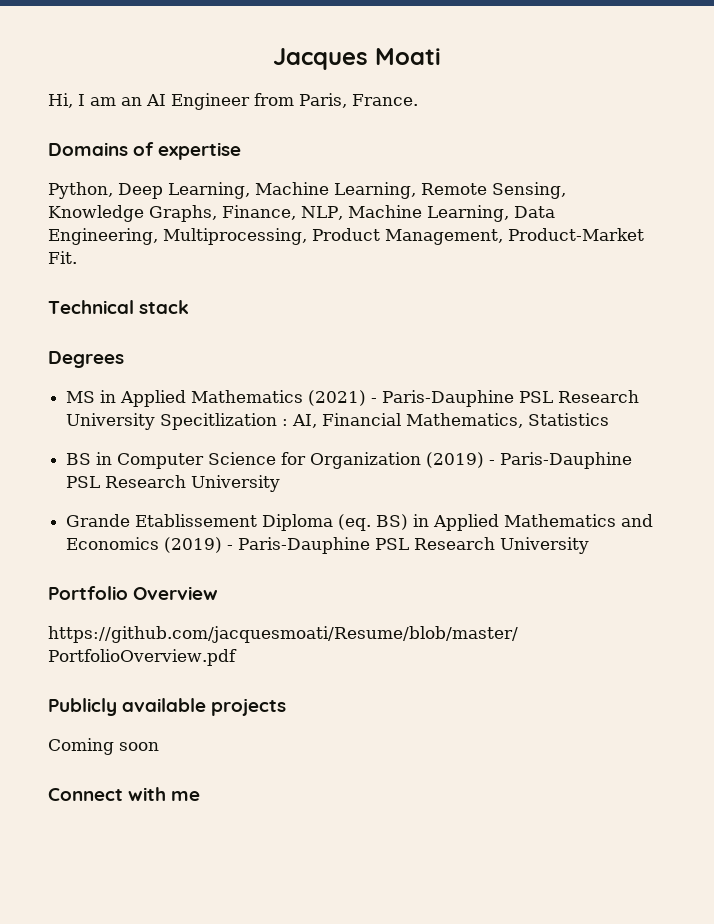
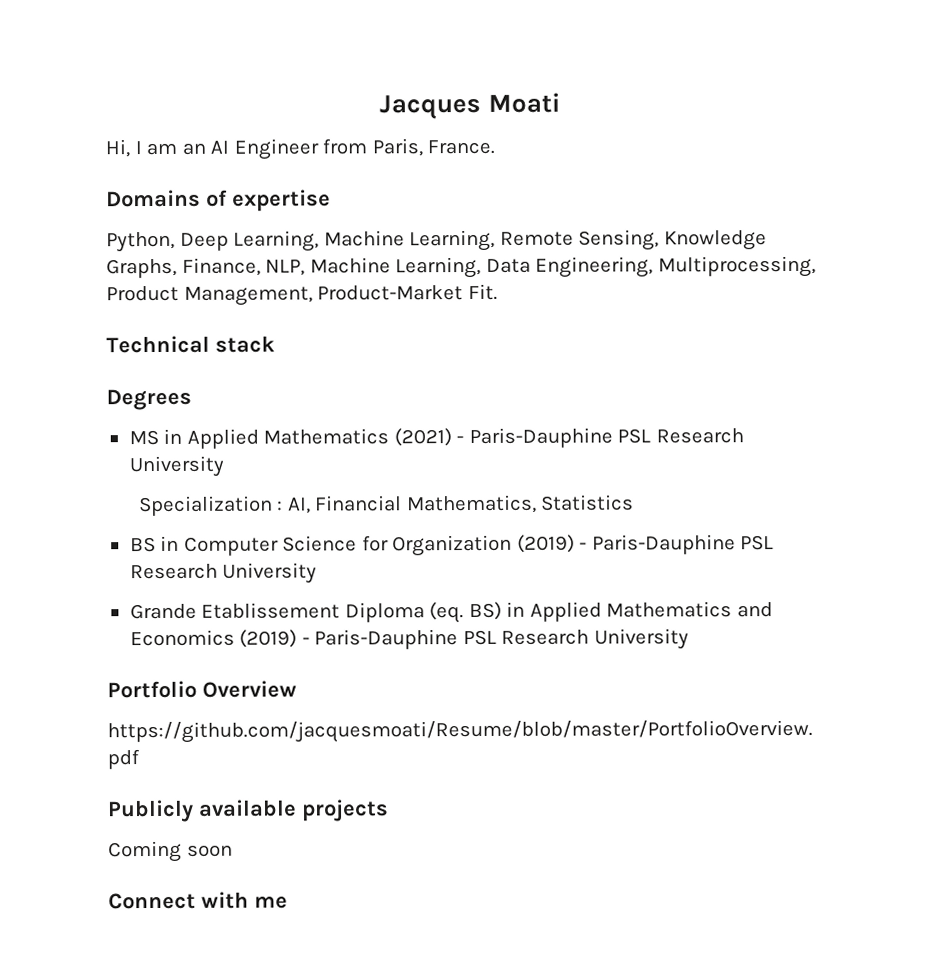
[160,413,278,430] Specitlization -> [138,495,273,517] // Specialization

